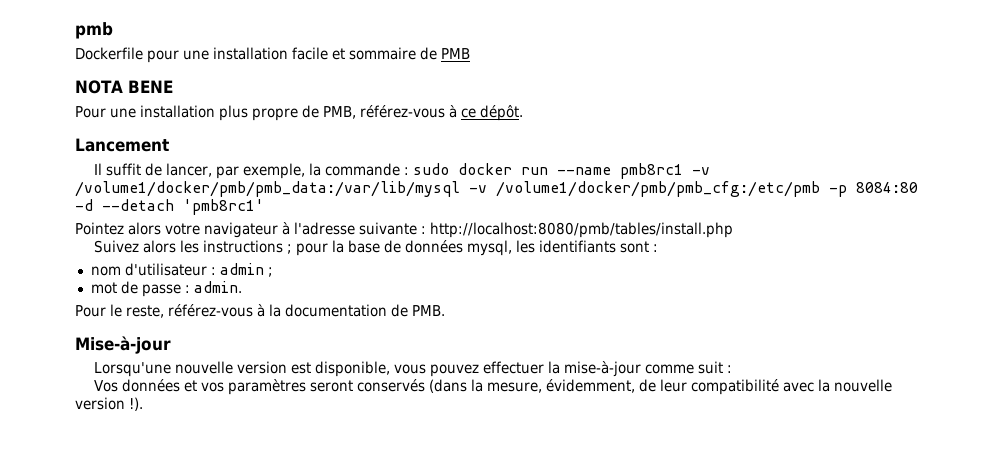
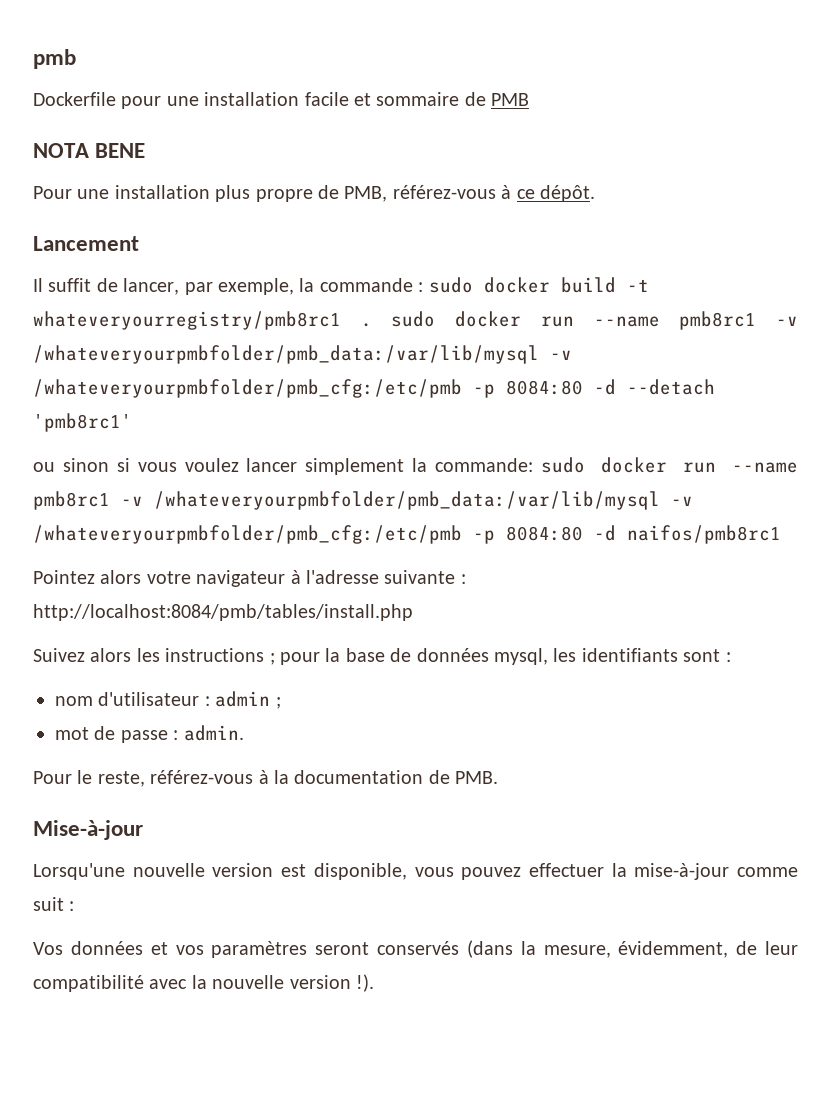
[521,163,711,179] [75,181,820,197] run --name pmb8rc1 -v /volume1/docker/pmb/pmb_data:/var/lib/mysql -v /volume1/docker/pmb/pmb_cfg:/etc/pmb -> [560,277,649,293] [33,311,798,330] [33,345,572,364] [33,379,462,398] build -t whateveryourregistry/pmb8rc1 . sudo docker run --name pmb8rc1 -v /whateveryourpmbfolder/pmb_data:/var/lib/mysql -v /whateveryourpmbfolder/pmb_cfg:/etc/pmb
(264, 207) none -> [33,457,798,475] [33,491,693,510] [33,525,781,544] // ou sinon si vous voulez lancer simplement la commande: sudo docker run --name pmb8rc1 -v /whateveryourpmbfolder/pmb_data:/var/lib/mysql -v /whateveryourpmbfolder/pmb_cfg:/etc/pmb -p 8084:80 -d naifos/pmb8rc1
[430,222,733,238] http://localhost:8080/pmb/tables/install.php -> [33,604,413,621] http://localhost:8084/pmb/tables/install.php

